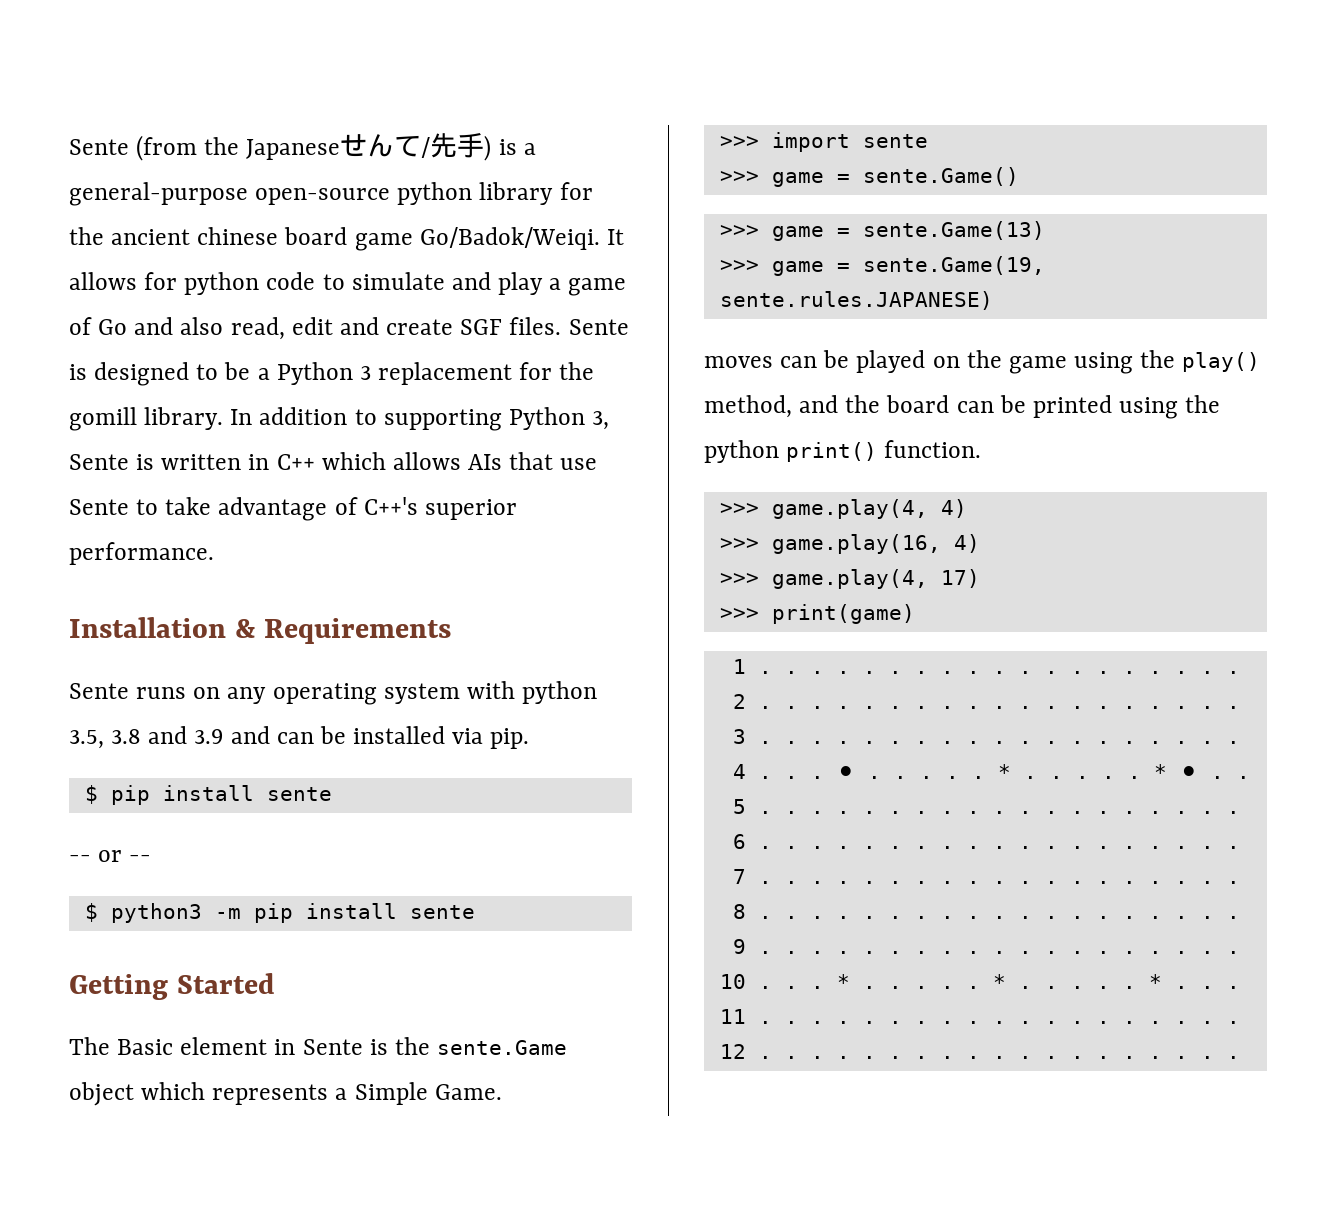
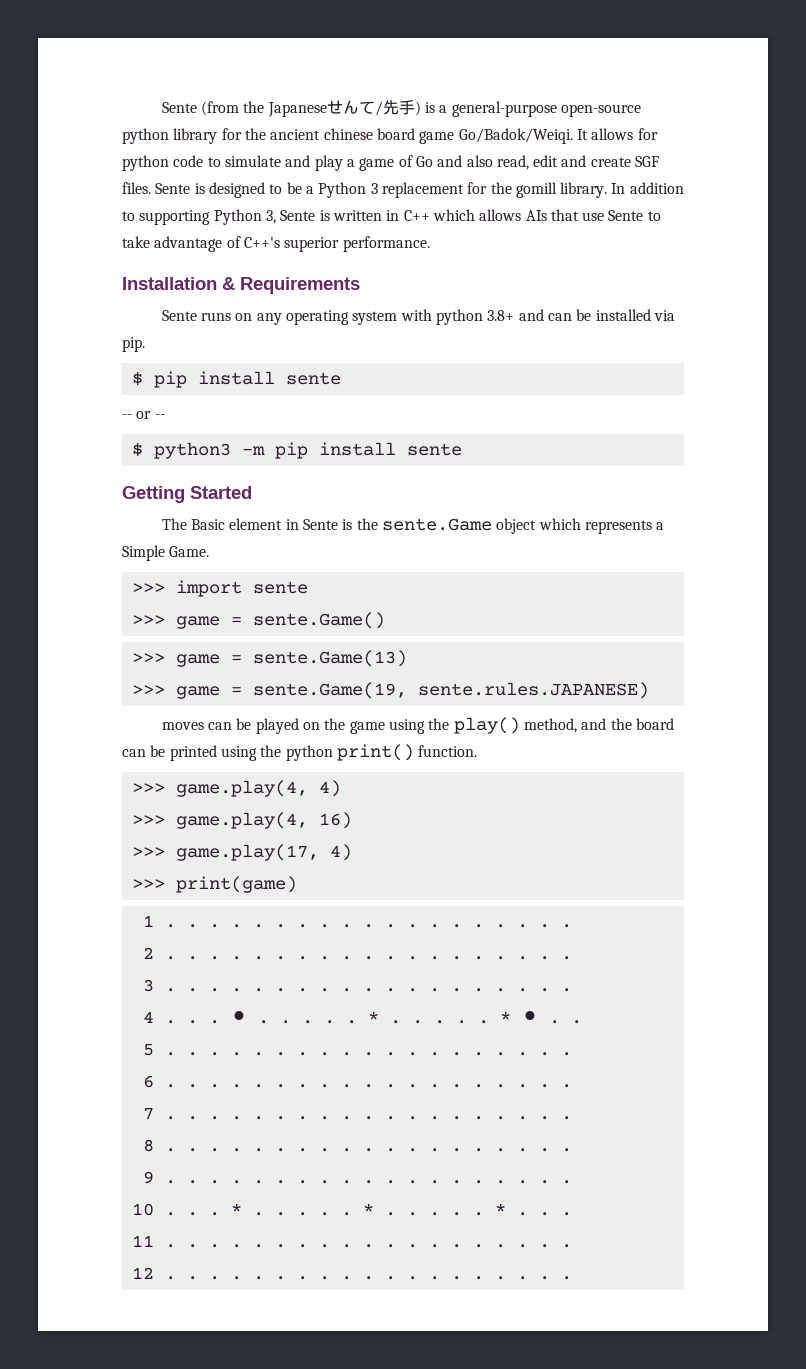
[69,726,224,749] 3.5, 3.8 and 3.9 -> [487,310,515,321] 3.8+
[771,534,980,554] [719,569,980,589] game.play(16, 4) // >>> game.play(4, 17) -> [175,812,352,829] [131,844,352,861] game.play(4, 16) // >>> game.play(17, 4)

